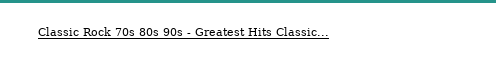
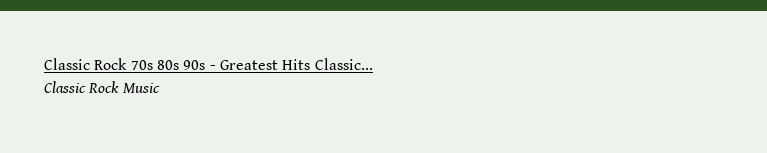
(329, 31) none -> [44,81,160,93] // Classic Rock Music

